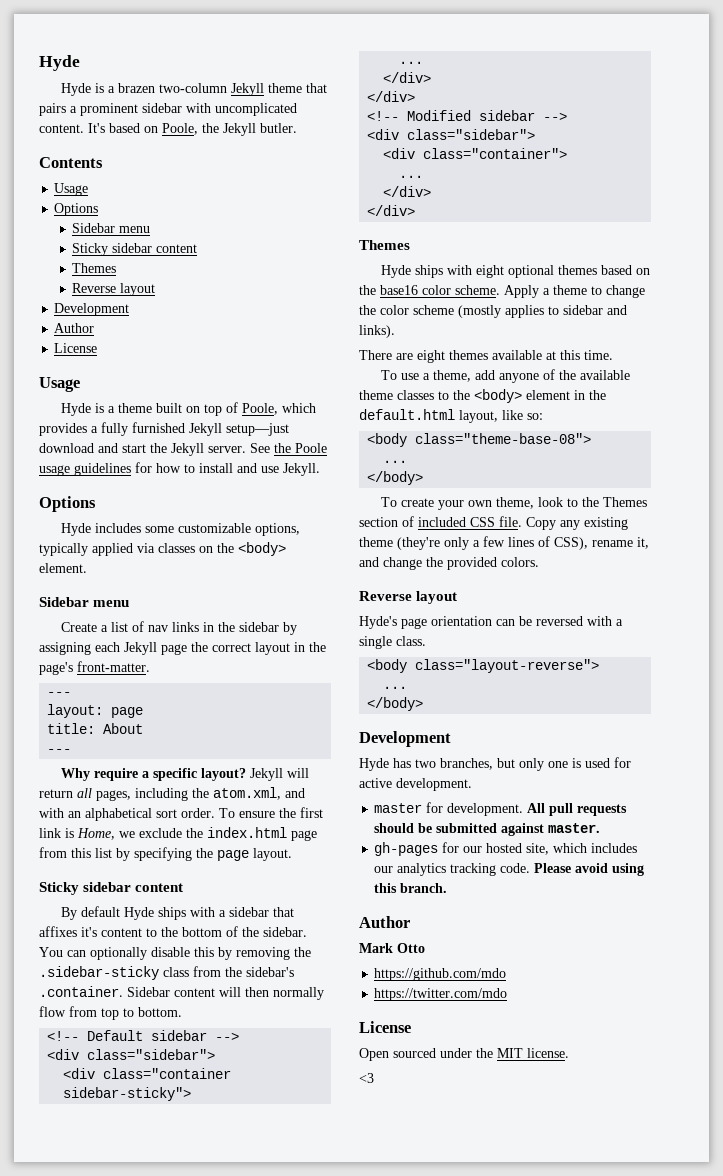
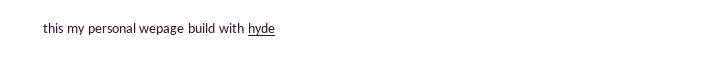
[39,55,80,71] [60,83,327,96] [39,103,297,116] [39,123,297,136] [39,157,103,168] [54,183,89,196] [54,203,99,216] [72,223,151,233] [72,243,198,256] [72,263,117,273] [72,283,156,296] [54,303,130,316] [54,323,95,333] [54,343,98,353] [39,377,80,392] [60,402,316,416] [39,422,289,436] [39,443,327,456] [39,462,320,476] [39,496,96,512] [60,523,300,536] [39,542,286,556] [39,563,87,573] [39,597,130,607] [60,621,297,635] [39,642,326,655] [39,661,150,675] [47,692,72,696] [47,704,144,718] [47,723,144,734] [47,749,72,753] [60,768,309,781] [39,787,305,801] [39,807,323,821] [39,827,317,841] [39,847,292,861] [39,882,184,895] [60,906,294,920] [39,926,307,937] [39,947,311,960] [39,966,294,980] [39,986,324,1000] [39,1006,182,1020] [47,1030,240,1041] [47,1049,216,1060] [63,1068,232,1079] [63,1087,192,1101] [399,61,424,64] [383,72,432,83] [367,91,416,102] [367,110,568,121] [367,129,536,140] [383,148,568,159] [399,175,424,178] [383,186,432,197] [367,205,416,216] [359,240,410,250] [380,265,650,278] [359,285,645,298] [359,305,627,318] [359,325,395,338] [359,350,613,363] [380,369,630,383] [359,389,606,403] [359,409,543,423] [367,433,592,447] [383,460,408,463] [367,471,424,485] [380,497,647,510] [359,516,628,530] [359,536,649,550] [359,557,539,570] [359,591,458,604] [359,616,623,629] [359,636,426,649] [367,659,600,673] [383,686,408,689] [367,697,424,711] [359,731,451,747] [359,757,631,771] [359,778,472,791] [374,802,628,816] [374,823,601,836] [374,842,638,856] [374,863,645,876] [374,883,448,893] [359,916,410,928] [359,943,425,953] [374,968,507,981] [374,988,508,1001] [359,1021,411,1033] [359,1048,569,1061] [359,1073,374,1083] Hyde // Hyde is a brazen two-column Jekyll theme that pairs a prominent sidebar with uncomplicated content. It's based on Poole, the Jekyll butler. // Contents // Usage // Options // Sidebar menu // Sticky sidebar content // Themes // Reverse layout // Development // Author // License // Usage // Hyde is a theme built on top of Poole, which provides a fully furnished Jekyll setup—just download and start the Jekyll server. See the Poole usage guidelines for how to install and use Jekyll. // Options // Hyde includes some customizable options, typically applied via classes on the <body> element. // Sidebar menu // Create a list of nav links in the sidebar by assigning each Jekyll page the correct layout in the page's front-matter. // --- // layout: page // title: About // --- // Why require a specific layout? Jekyll will return all pages, including the atom.xml, and with an alphabetical sort order. To ensure the first link is Home, we exclude the index.html page from this list by specifying the page layout. // Sticky sidebar content // By default Hyde ships with a sidebar that affixes it's content to the bottom of the sidebar. You can optionally disable this by removing the .sidebar-sticky class from the sidebar's .container. Sidebar content will then normally flow from top to bottom. // <!-- Default sidebar --> // <div class="sidebar"> // <div class="container sidebar-sticky"> // ... // </div> // </div> // <!-- Modified sidebar --> // <div class="sidebar"> // <div class="container"> // ... // </div> // </div> // Themes // Hyde ships with eight optional themes based on the base16 color scheme. Apply a theme to change the color scheme (mostly applies to sidebar and links). // There are eight themes available at this time. // To use a theme, add anyone of the available theme classes to the <body> element in the default.html layout, like so: // <body class="theme-base-08"> // ... // </body> // To create your own theme, look to the Themes section of included CSS file. Copy any existing theme (they're only a few lines of CSS), rename it, and change the provided colors. // Reverse layout // Hyde's page orientation can be reversed with a single class. // <body class="layout-reverse"> // ... // </body> // Development // Hyde has two branches, but only one is used for active development. // master for development. All pull requests should be submitted against master. // gh-pages for our hosted site, which includes our analytics tracking code. Please avoid using this branch. // Author // Mark Otto // https://github.com/mdo // https://twitter.com/mdo // License // Open sourced under the MIT license. // <3 -> [43,23,275,35] this my personal wepage build with hyde

